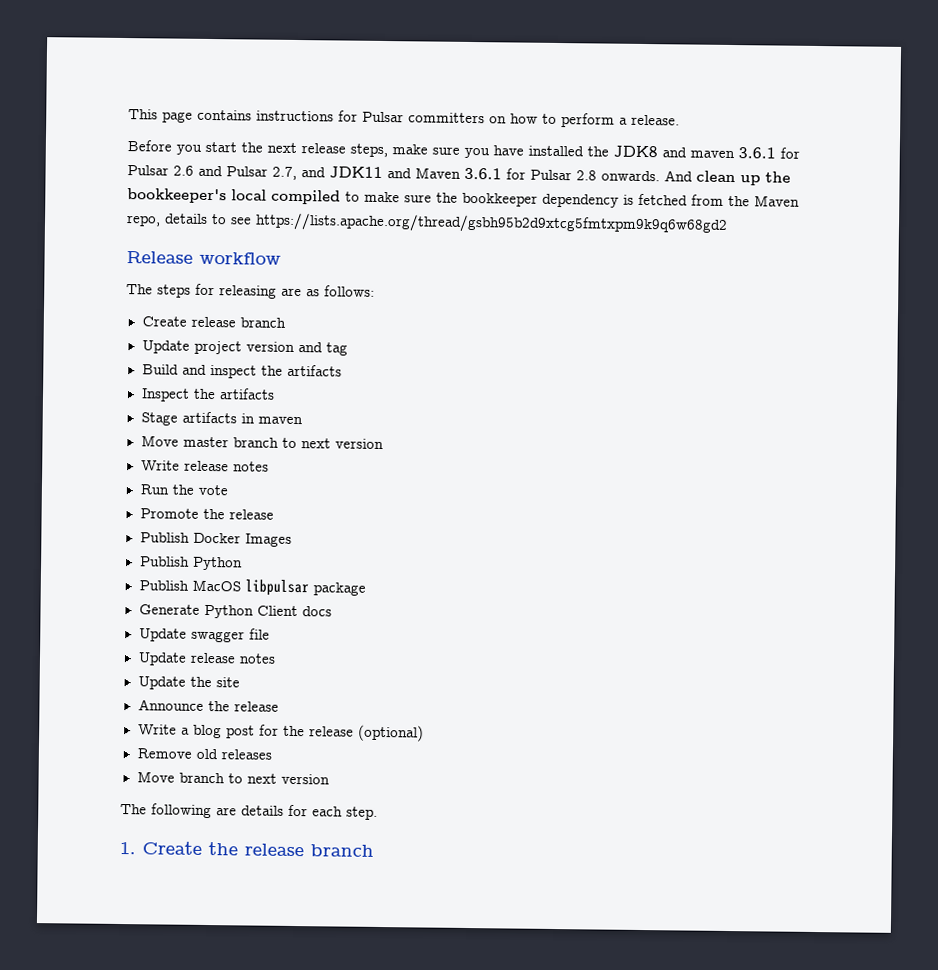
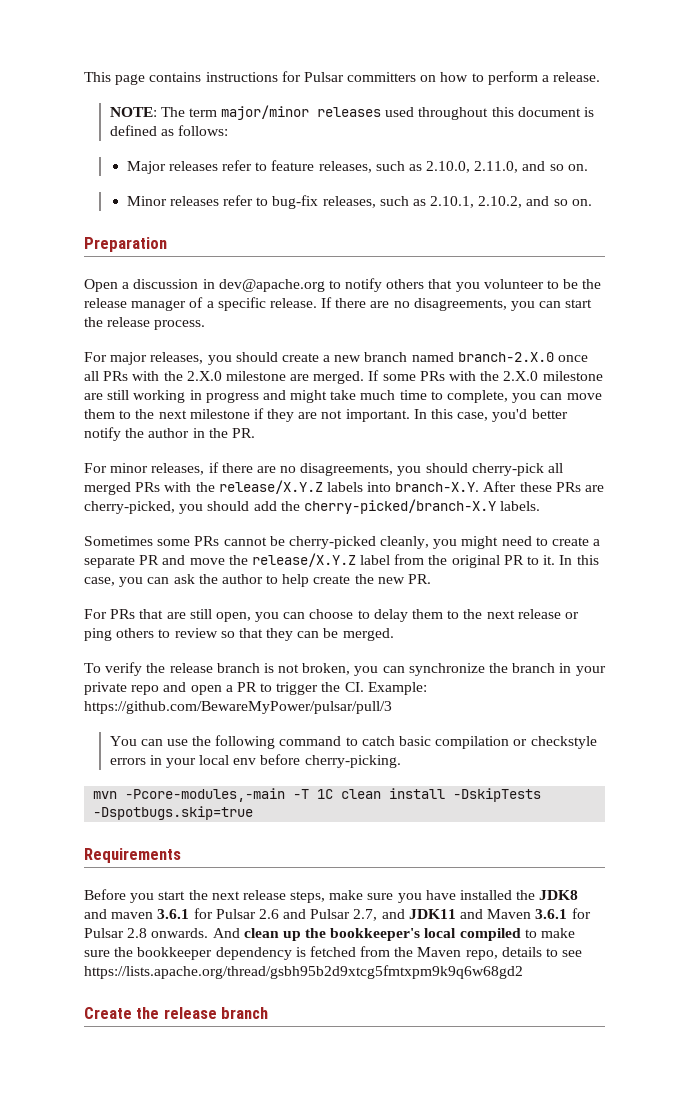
(680, 120) none -> [109,105,595,120] [109,125,228,136] [126,160,588,174] [126,195,592,209] [84,237,167,252] [84,278,602,292] [84,297,593,311] [84,317,206,330] [84,352,589,365] [84,370,603,384] [84,390,602,403] [84,408,568,422] [84,427,255,441] [84,462,564,476] [84,480,605,495] [84,499,541,514] [84,536,601,549] [84,553,599,568] [84,574,432,587] [84,609,579,622] [84,628,394,641] [84,662,606,676] [84,682,427,695] [84,701,392,714] [109,735,597,749] [109,754,401,768] [93,788,542,802] [93,806,254,820] [84,848,181,863] // NOTE: The term major/minor releases used throughout this document is defined as follows: // Major releases refer to feature releases, such as 2.10.0, 2.11.0, and so on. // Minor releases refer to bug-fix releases, such as 2.10.1, 2.10.2, and so on. // Preparation // Open a discussion in dev@apache.org to notify others that you volunteer to be the release manager of a specific release. If there are no disagreements, you can start the release process. // For major releases, you should create a new branch named branch-2.X.0 once all PRs with the 2.X.0 milestone are merged. If some PRs with the 2.X.0 milestone are still working in progress and might take much time to complete, you can move them to the next milestone if they are not important. In this case, you'd better notify the author in the PR. // For minor releases, if there are no disagreements, you should cherry-pick all merged PRs with the release/X.Y.Z labels into branch-X.Y. After these PRs are cherry-picked, you should add the cherry-picked/branch-X.Y labels. // Sometimes some PRs cannot be cherry-picked cleanly, you might need to create a separate PR and move the release/X.Y.Z label from the original PR to it. In this case, you can ask the author to help create the new PR. // For PRs that are still open, you can choose to delay them to the next release or ping others to review so that they can be merged. // To verify the release branch is not broken, you can synchronize the branch in your private repo and open a PR to trigger the CI. Example: https://github.com/BewareMyPower/pulsar/pull/3 // You can use the following command to catch basic compilation or checkstyle errors in your local env before cherry-picking. // mvn -Pcore-modules,-main -T 1C clean install -DskipTests -Dspotbugs.skip=true // Requirements
[126,251,281,265] [126,283,375,299] [141,316,286,328] [141,340,348,356] [141,364,342,379] [140,388,275,402] [140,411,303,426] [140,435,384,450] [140,460,269,472] [139,484,228,496] [139,508,274,520] [139,532,292,547] [139,556,243,571] [138,579,366,597] [138,604,332,619] [138,628,270,643] [137,652,276,666] [137,676,240,690] [137,699,279,712] [137,724,424,742] [136,748,272,760] [136,771,330,785] [120,803,378,820] [119,842,136,855] Release workflow // The steps for releasing are as follows: // Create release branch // Update project version and tag // Build and inspect the artifacts // Inspect the artifacts // Stage artifacts in maven // Move master branch to next version // Write release notes // Run the vote // Promote the release // Publish Docker Images // Publish Python // Publish MacOS libpulsar package // Generate Python Client docs // Update swagger file // Update release notes // Update the site // Announce the release // Write a blog post for the release (optional) // Remove old releases // Move branch to next version // The following are details for each step. // 1. -> (523, 972) none

